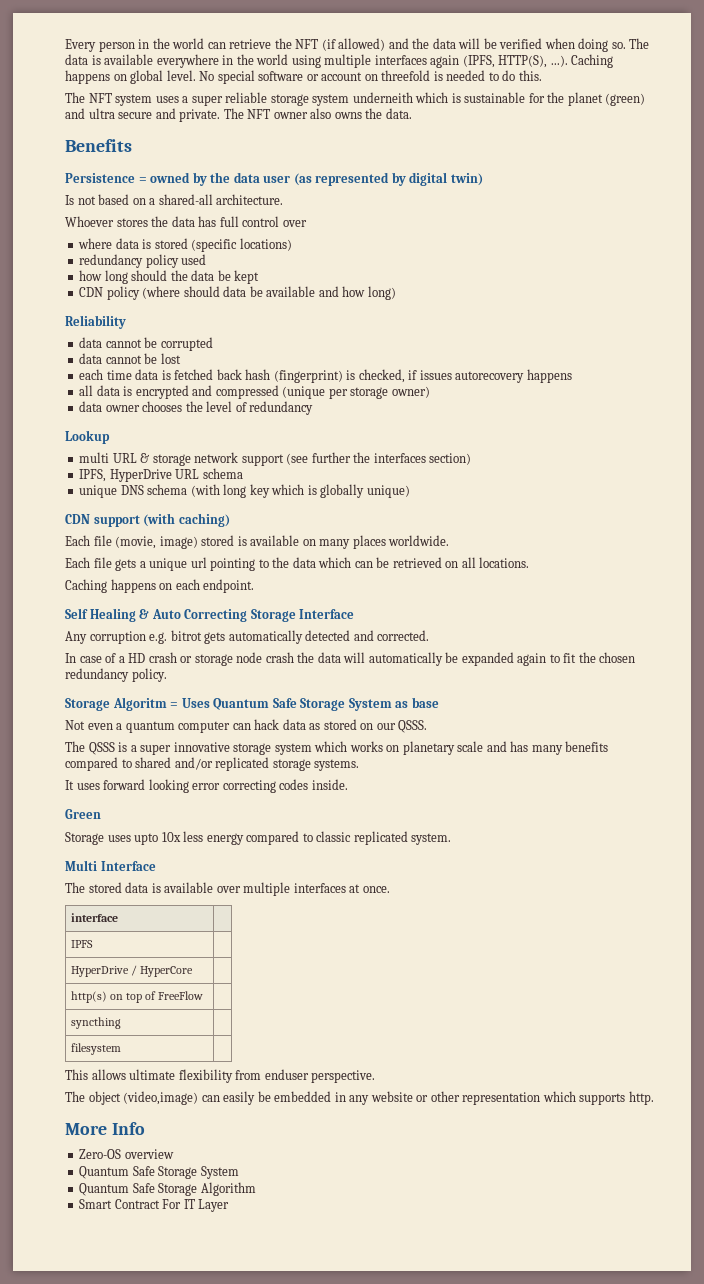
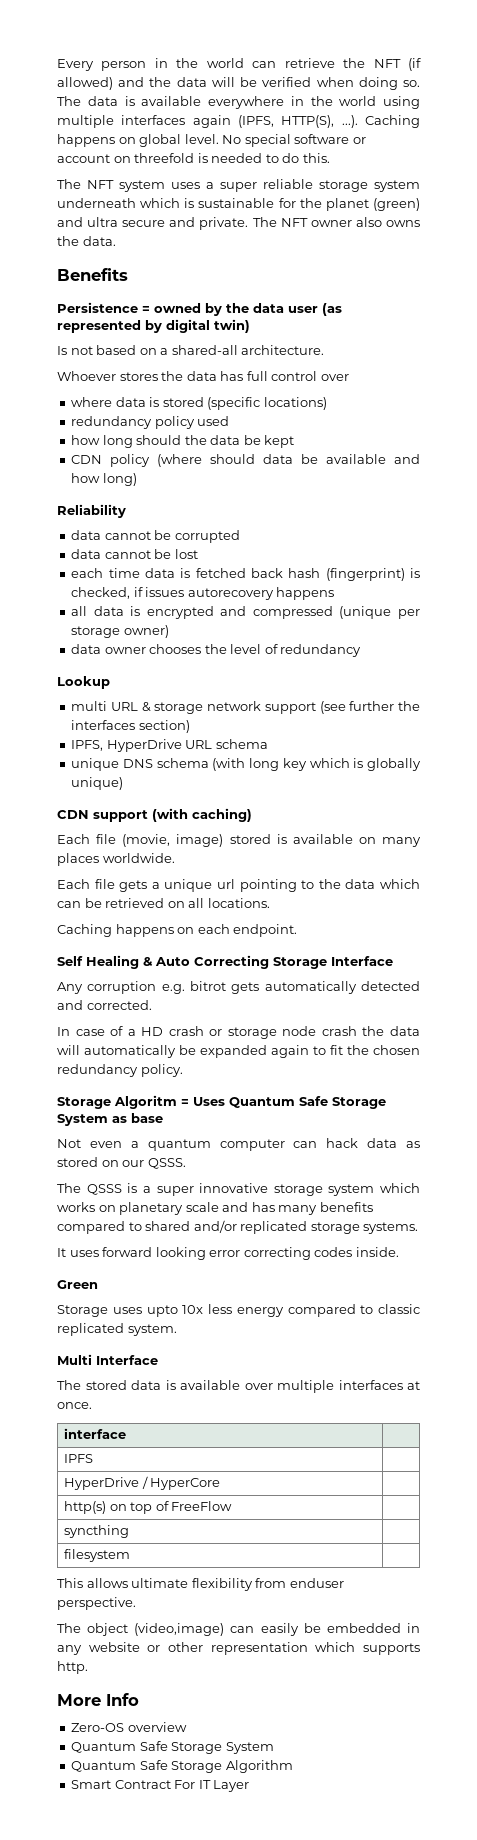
[352,92,413,103] underneith -> [57,198,136,208] underneath

